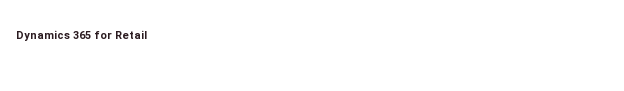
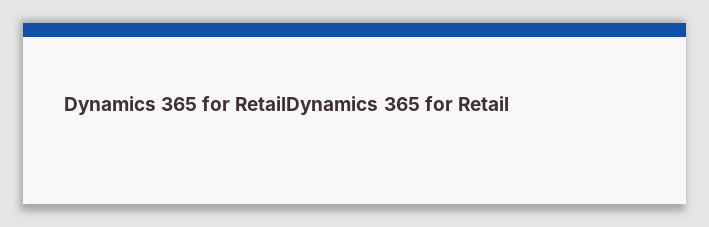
(112, 35) none -> [235,96,453,115] RetailDynamics 365 for

